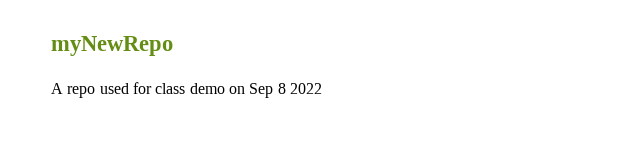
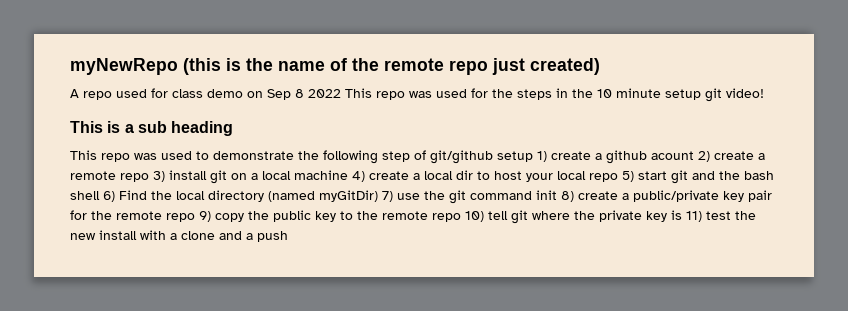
(173, 46) none -> [183,58,600,75] (this is the name of the remote repo just created)
(322, 88) none -> [345,88,764,102] [70,121,234,136] [70,150,765,164] [70,170,774,184] [70,190,772,204] [70,210,756,224] [70,230,288,242] This repo was used for the steps in the 10 minute setup git video! // This is a sub heading // This repo was used to demonstrate the following step of git/github setup 1) create a github acount 2) create a remote repo 3) install git on a local machine 4) create a local dir to host your local repo 5) start git and the bash shell 6) Find the local directory (named myGitDir) 7) use the git command init 8) create a public/private key pair for the remote repo 9) copy the public key to the remote repo 10) tell git where the private key is 11) test the new install with a clone and a push

